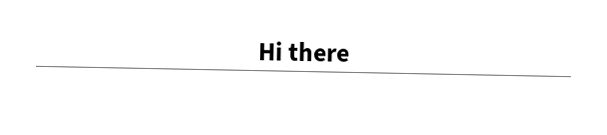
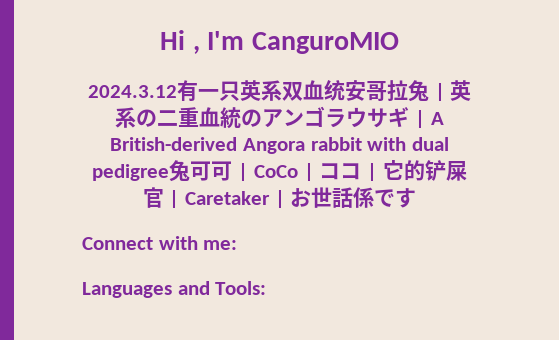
[288,41,351,62] there -> [192,31,399,54] [87,79,472,102] [115,106,444,129] [110,137,449,154] [92,160,467,182] [142,187,417,208] [82,236,238,250] [82,281,267,298] , I'm CanguroMIO // 2024.3.12有一只英系双血统安哥拉兔 | 英系の二重血統のアンゴラウサギ | A British-derived Angora rabbit with dual pedigree兔可可 | CoCo | ココ | 它的铲屎官 | Caretaker | お世話係です // Connect with me: // Languages and Tools:

